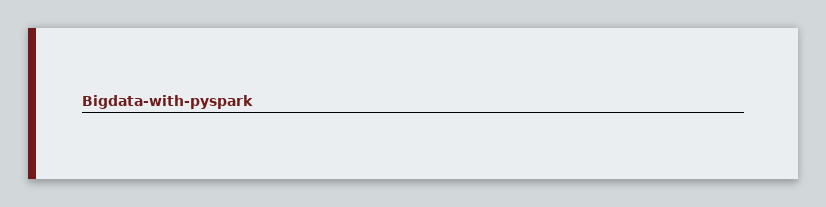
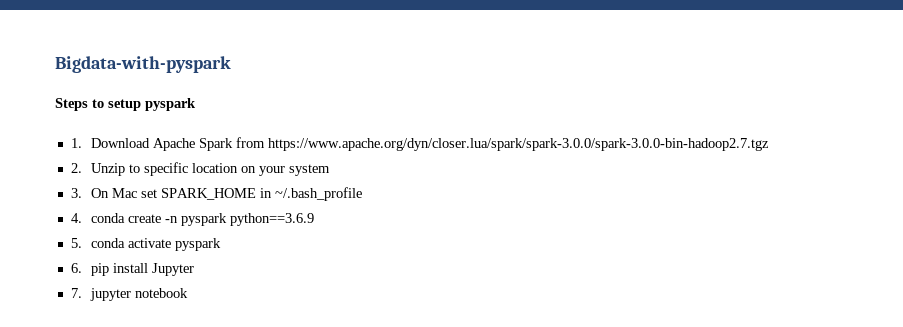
(253, 102) none -> [55,98,196,111] [70,137,770,151] [70,162,331,176] [70,187,363,201] [70,213,315,226] [70,238,222,251] [70,263,195,276] [70,288,189,301] // Steps to setup pyspark // 1. Download Apache Spark from https://www.apache.org/dyn/closer.lua/spark/spark-3.0.0/spark-3.0.0-bin-hadoop2.7.tgz // 2. Unzip to specific location on your system // 3. On Mac set SPARK_HOME in ~/.bash_profile // 4. conda create -n pyspark python==3.6.9 // 5. conda activate pyspark // 6. pip install Jupyter // 7. jupyter notebook

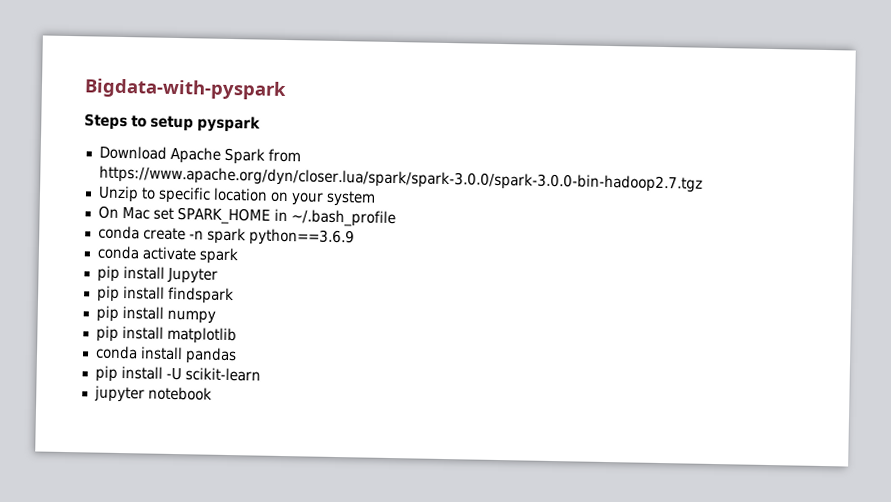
[70,138,82,148] 1. -> (261, 124) none
[70,163,82,173] 2. -> (703, 179) none
[70,188,82,198] 3. -> (376, 198) none
[70,213,82,223] 4. -> (396, 218) none
[181,213,228,226] pyspark -> [206,227,246,245] spark
[70,238,82,248] 5. -> (355, 237) none
[175,238,222,251] [70,263,82,273] pyspark // 6. -> [198,247,239,265] spark //
[70,288,82,298] 7. -> [96,285,234,305] [95,305,216,324] [95,325,237,345] [94,345,237,365] [94,365,261,382] pip install findspark // pip install numpy // pip install matplotlib // conda install pandas // pip install -U scikit-learn //

